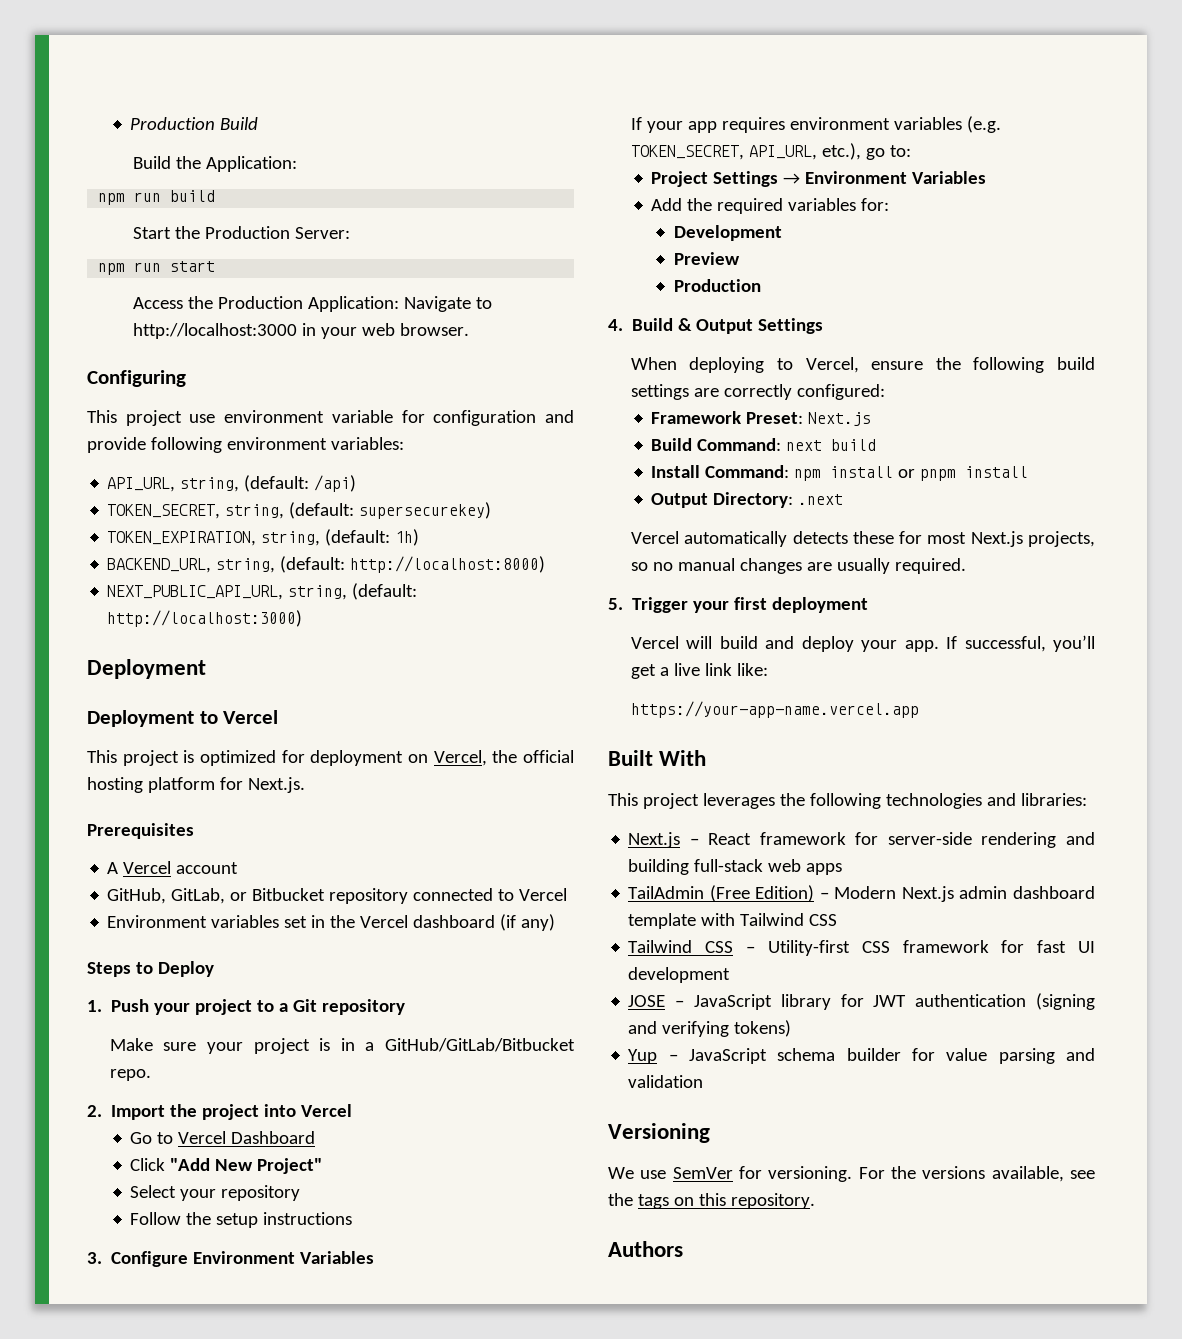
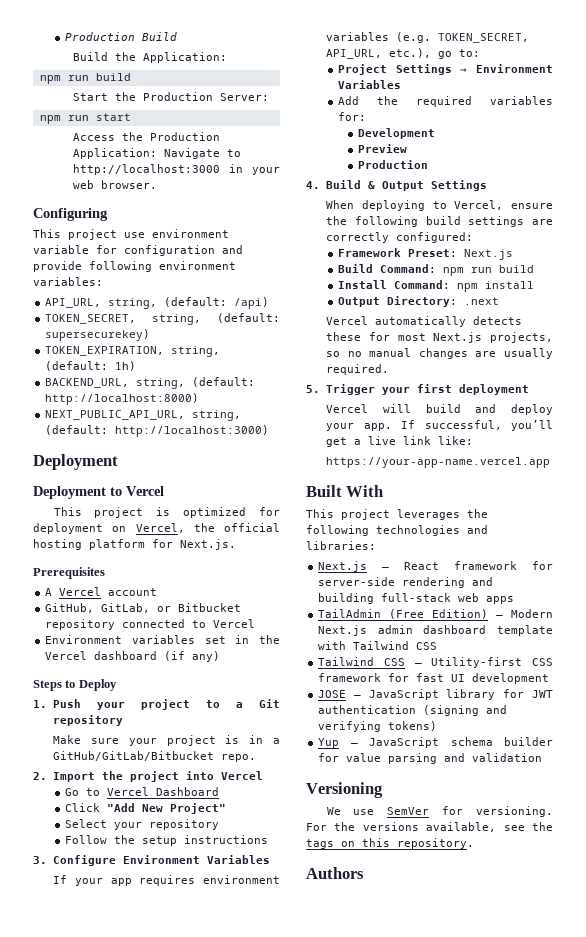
[786,440,823,451] next -> [443,267,493,276] npm run
[898,466,1029,481] or pnpm install -> (535, 285) none

